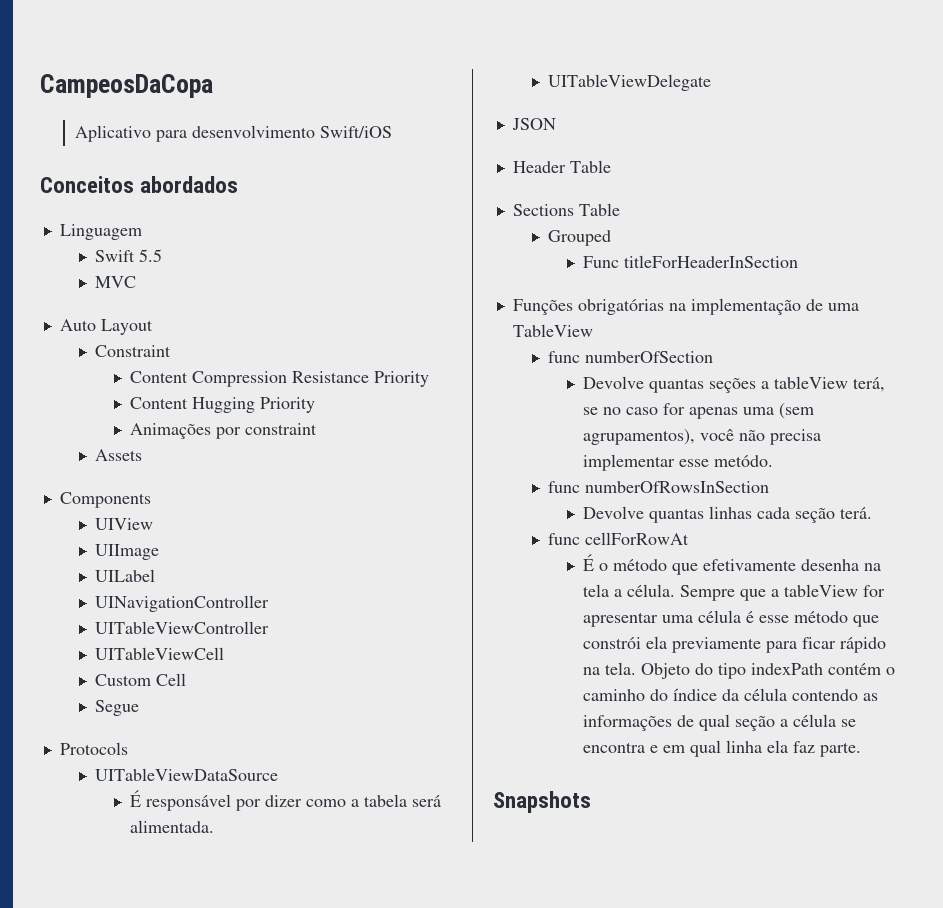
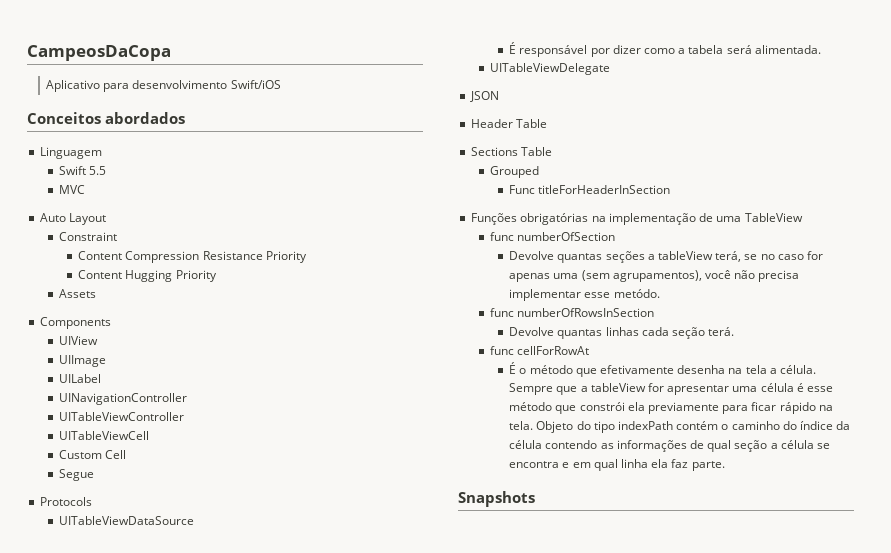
[130,423,318,439] // Animações por constraint -> (217, 276) none

